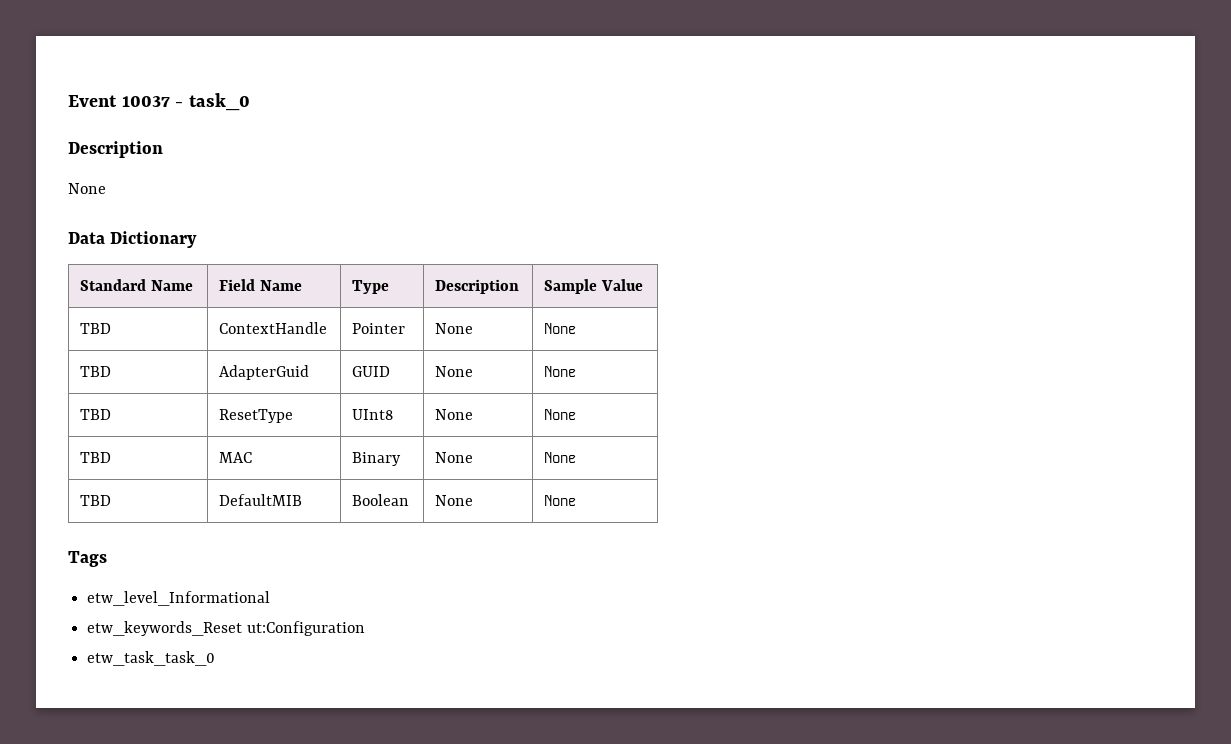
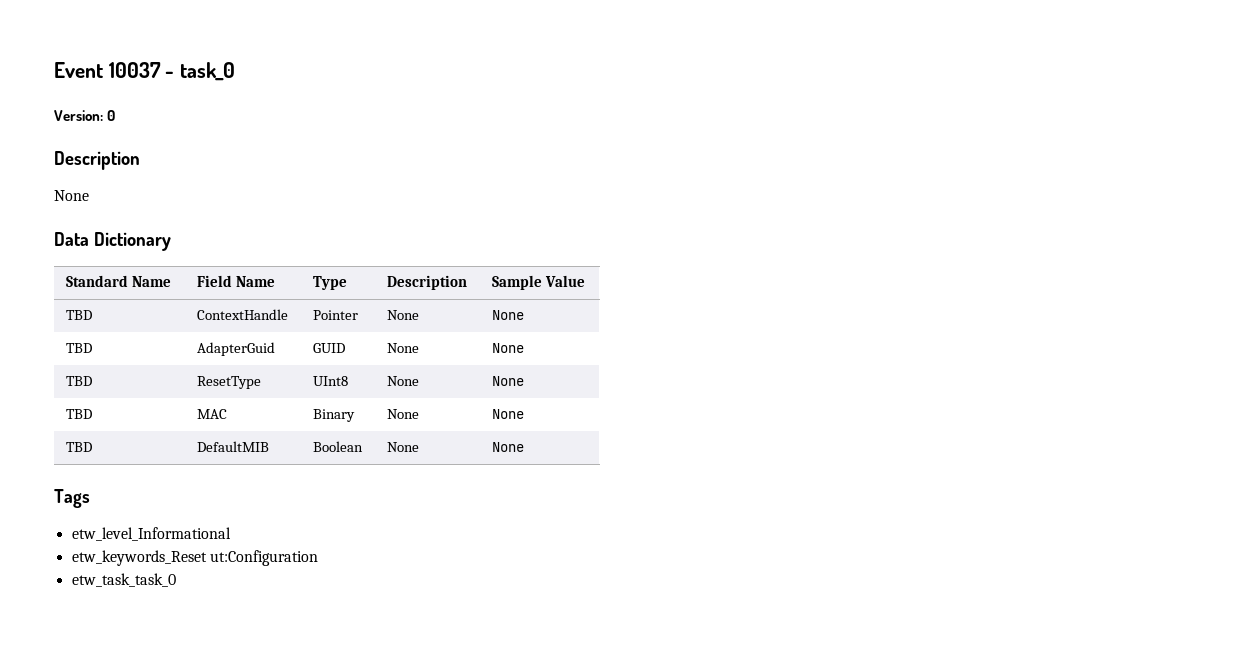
(250, 102) none -> [54,110,116,121] // Version: 0

